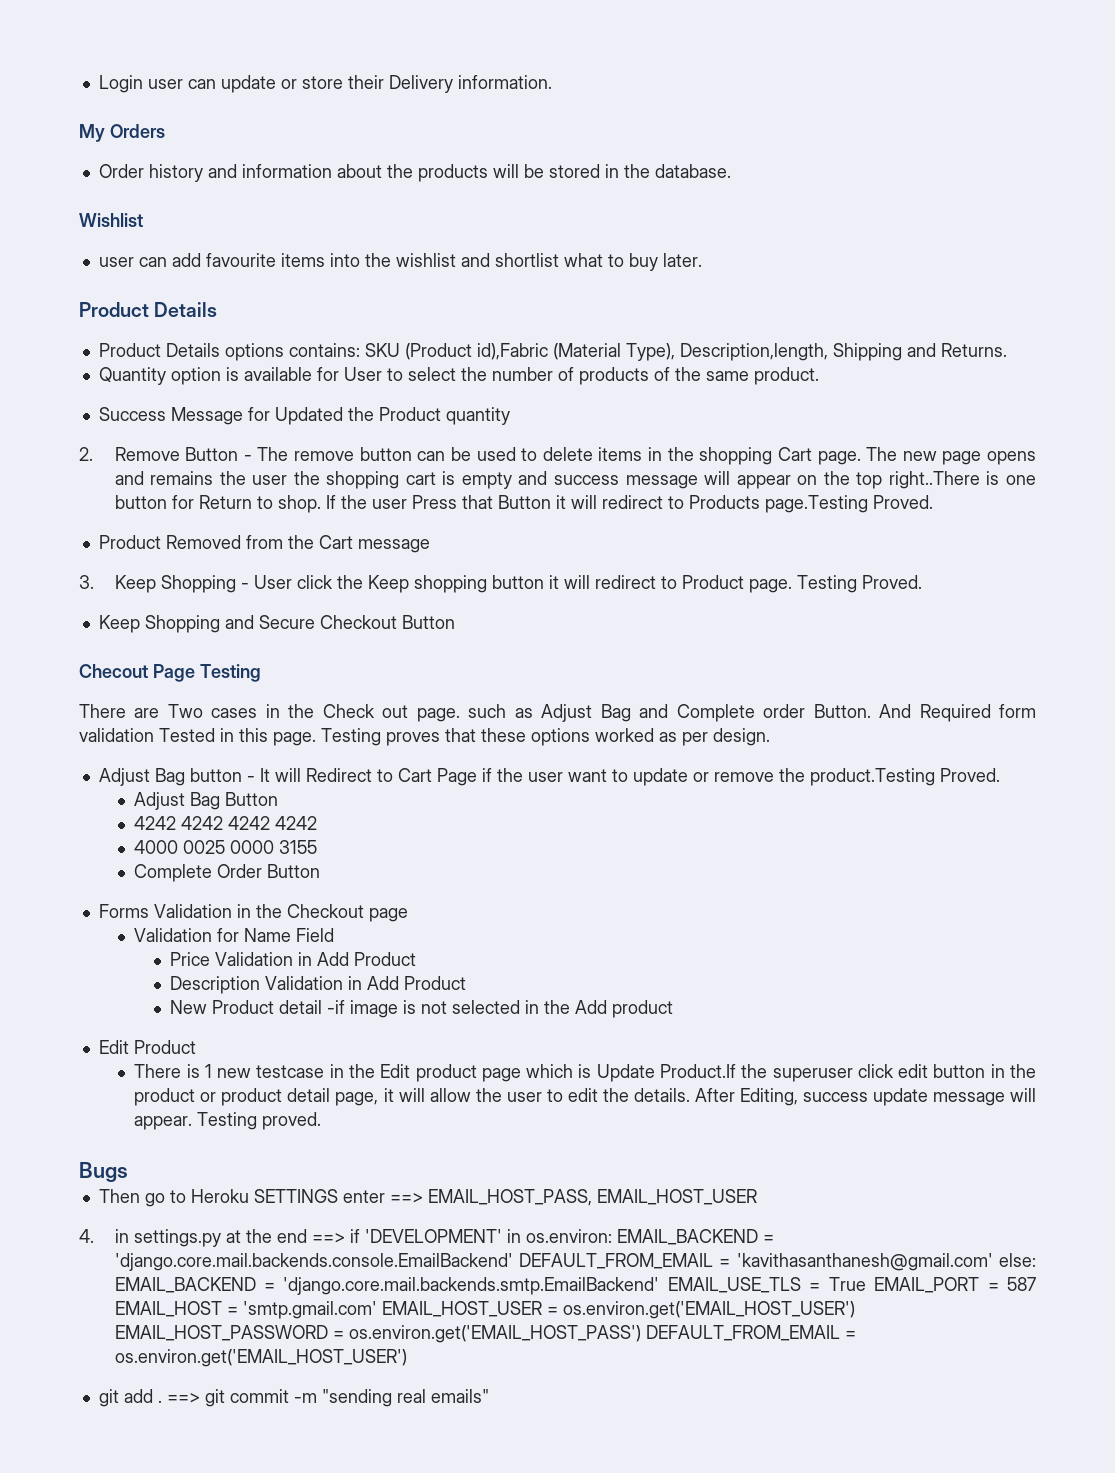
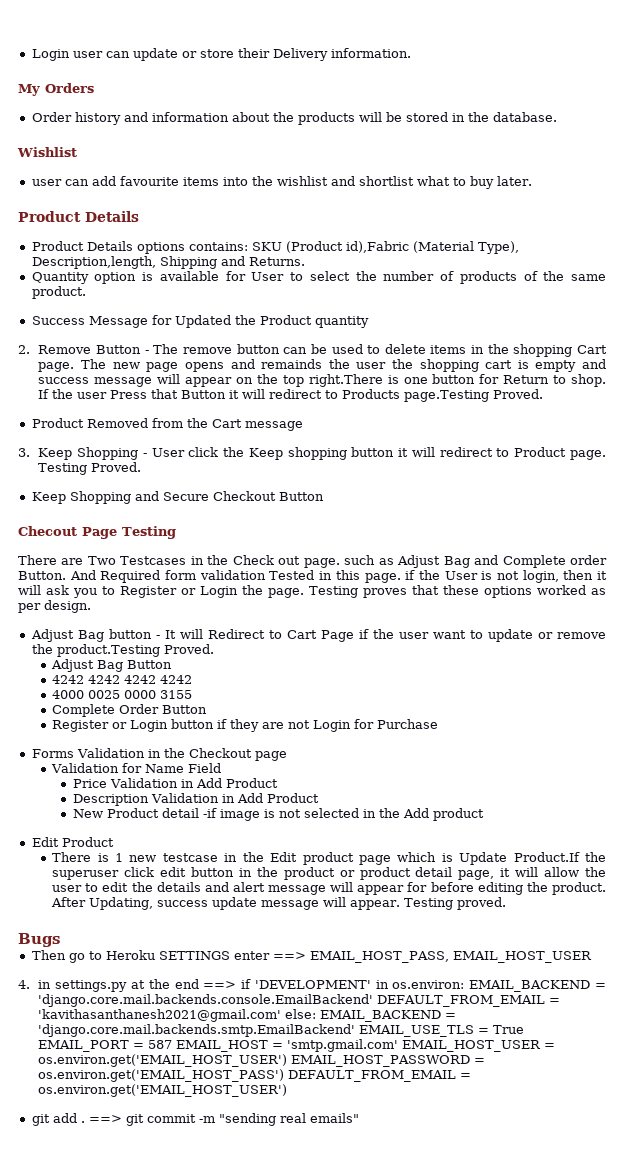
[150,471,214,485] remains -> [261,359,323,369] remainds
[888,471,980,489] right..There -> [308,374,383,387] right.There
[211,708,258,718] cases -> [120,556,187,565] Testcases
(316, 739) none -> [405,570,607,583] [18,585,304,598] if the User is not login, then it will ask you to Register or Login the page.
(321, 871) none -> [52,719,439,732] // Register or Login button if they are not Login for Purchase
[633,1088,798,1106] details. After Editing, -> [156,882,606,895] [51,897,154,910] details and alert message will appear for before editing the product. After Updating,
[736,1253,993,1271] 'kavithasanthanesh@gmail.com' -> [38,1009,282,1022] 'kavithasanthanesh2021@gmail.com'

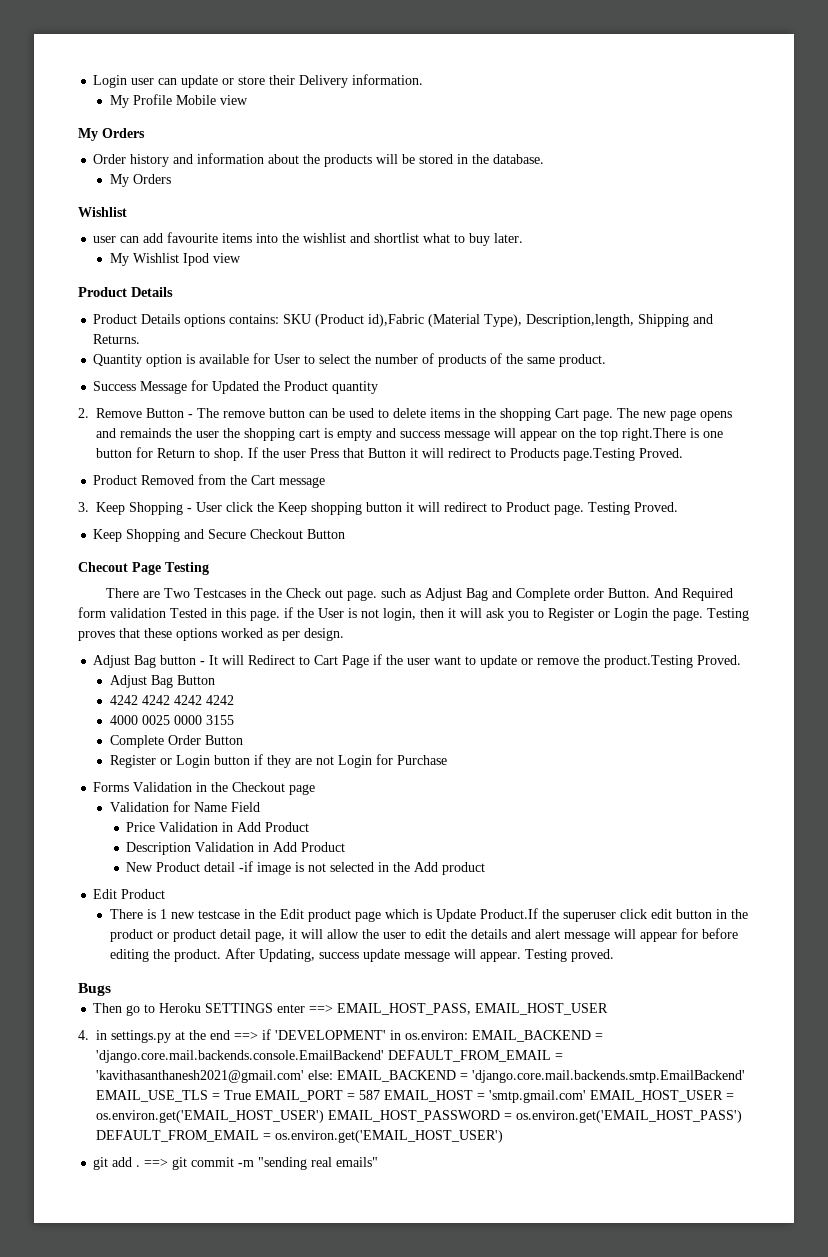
(411, 53) none -> [109,94,248,108] // My Profile Mobile view
(557, 117) none -> [109,174,171,187] // My Orders
(532, 181) none -> [109,253,241,266] // My Wishlist Ipod view

